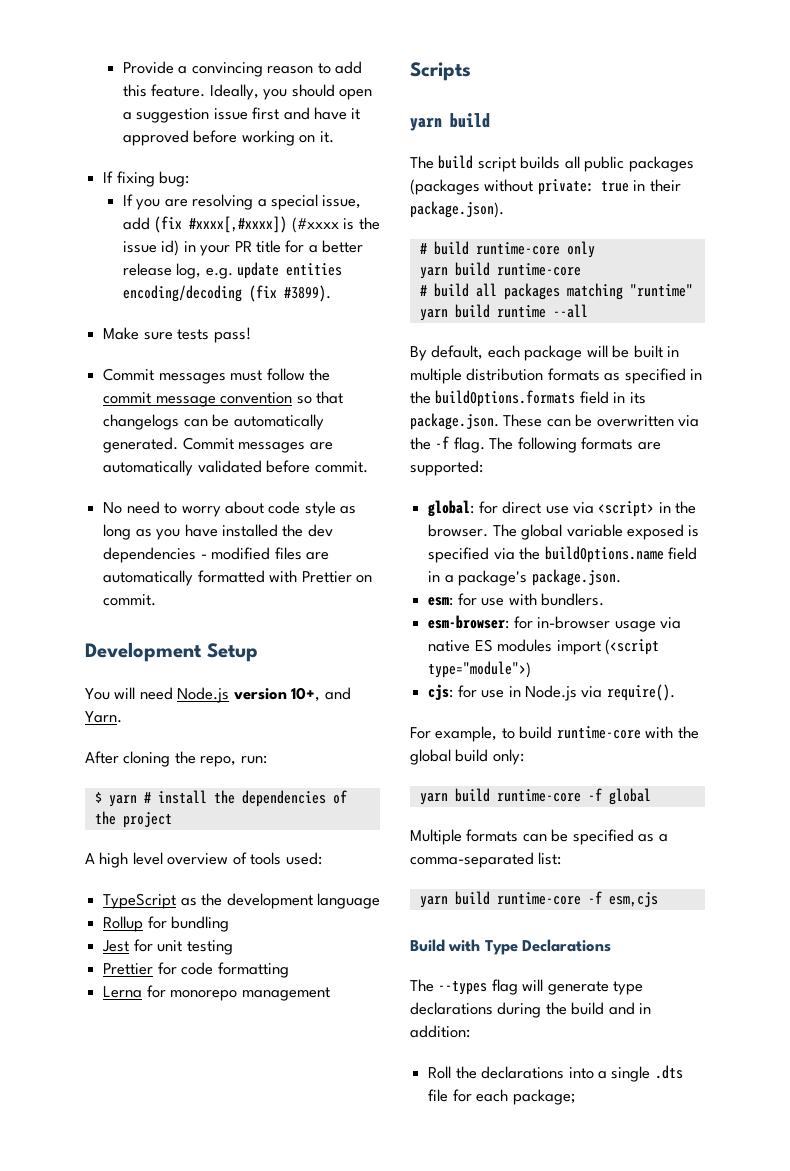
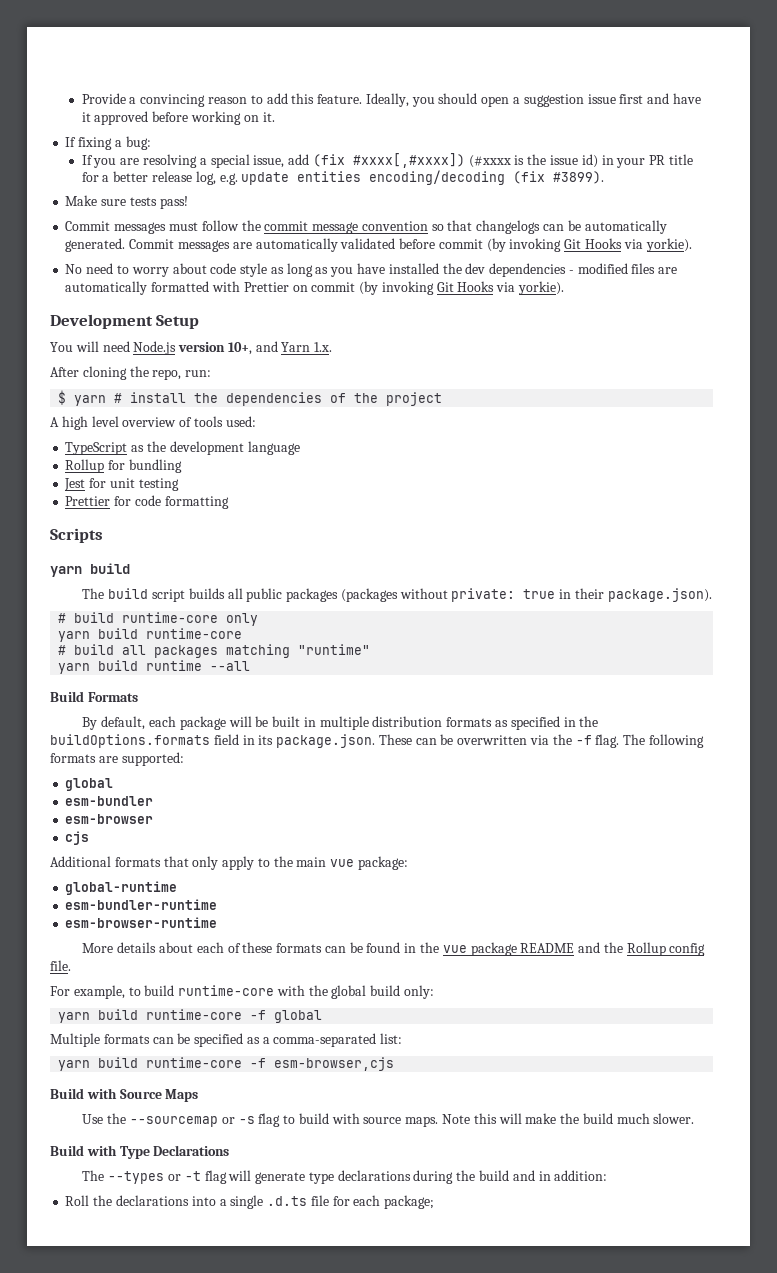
(155, 179) none -> [114,140,122,147] a
[314,461,368,473] commit. -> [438,238,692,252] commit (by invoking Git Hooks via yorkie).
[103,594,157,606] commit. -> [311,281,564,295] commit (by invoking Git Hooks via yorkie).
[85,711,122,723] Yarn. -> [281,342,333,352] Yarn 1.x.
[103,985,330,1001] // Lerna for monorepo management -> (229, 502) none
(588, 311) none -> [50,691,138,702] // Build Formats
[428,500,697,517] [428,524,700,540] [428,546,697,563] [428,569,621,586] [428,593,604,606] [428,615,681,632] [428,639,659,655] [428,661,532,678] [428,684,675,701] global: for direct use via <script> in the browser. The global variable exposed is specified via the buildOptions.name field in a package's package.json. // esm: for use with bundlers. // esm-browser: for in-browser usage via native ES modules import (<script type="module">) // cjs: for use in Node.js via require(). -> [65,778,114,791] [65,796,154,806] [65,814,154,824] [65,831,90,845] [50,856,409,870] [65,881,178,895] [65,899,218,910] [65,917,218,928] [82,942,706,956] [50,960,71,971] global // esm-bundler // esm-browser // cjs // Additional formats that only apply to the main vue package: // global-runtime // esm-bundler-runtime // esm-browser-runtime // More details about each of these formats can be found in the vue package README and the Rollup config file.
[608,892,658,907] esm,cjs -> [274,1057,395,1071] [50,1088,199,1102] [82,1113,695,1127] esm-browser,cjs // Build with Source Maps // Use the --sourcemap or -s flag to build with source maps. Note this will make the build much slower.
(488, 988) none -> [167,1171,201,1181] or -t
[654,1065,683,1079] .dts -> [267,1196,308,1206] .d.ts

